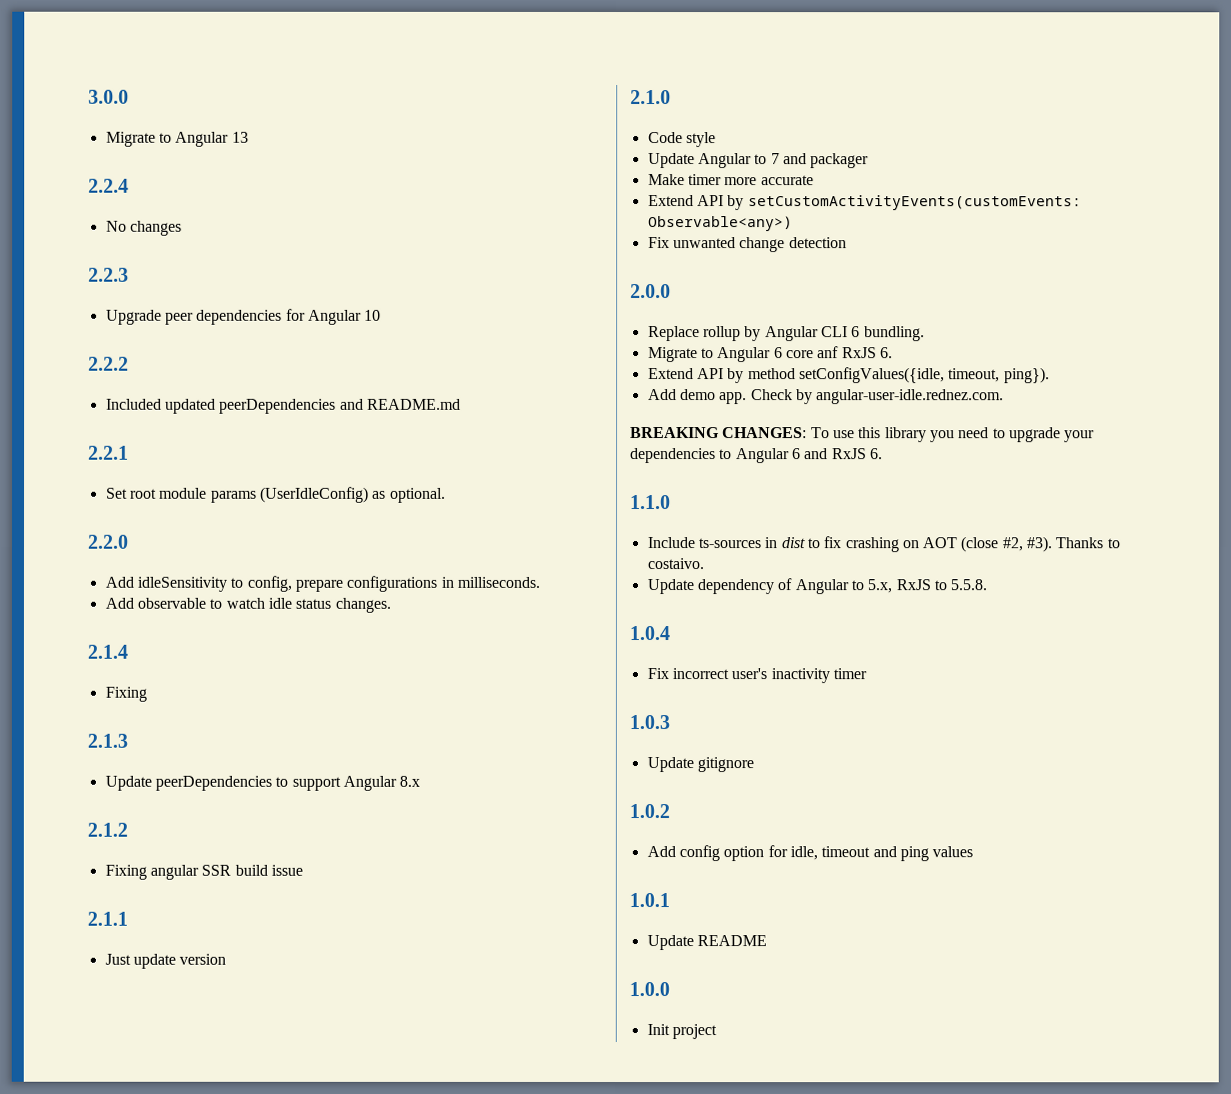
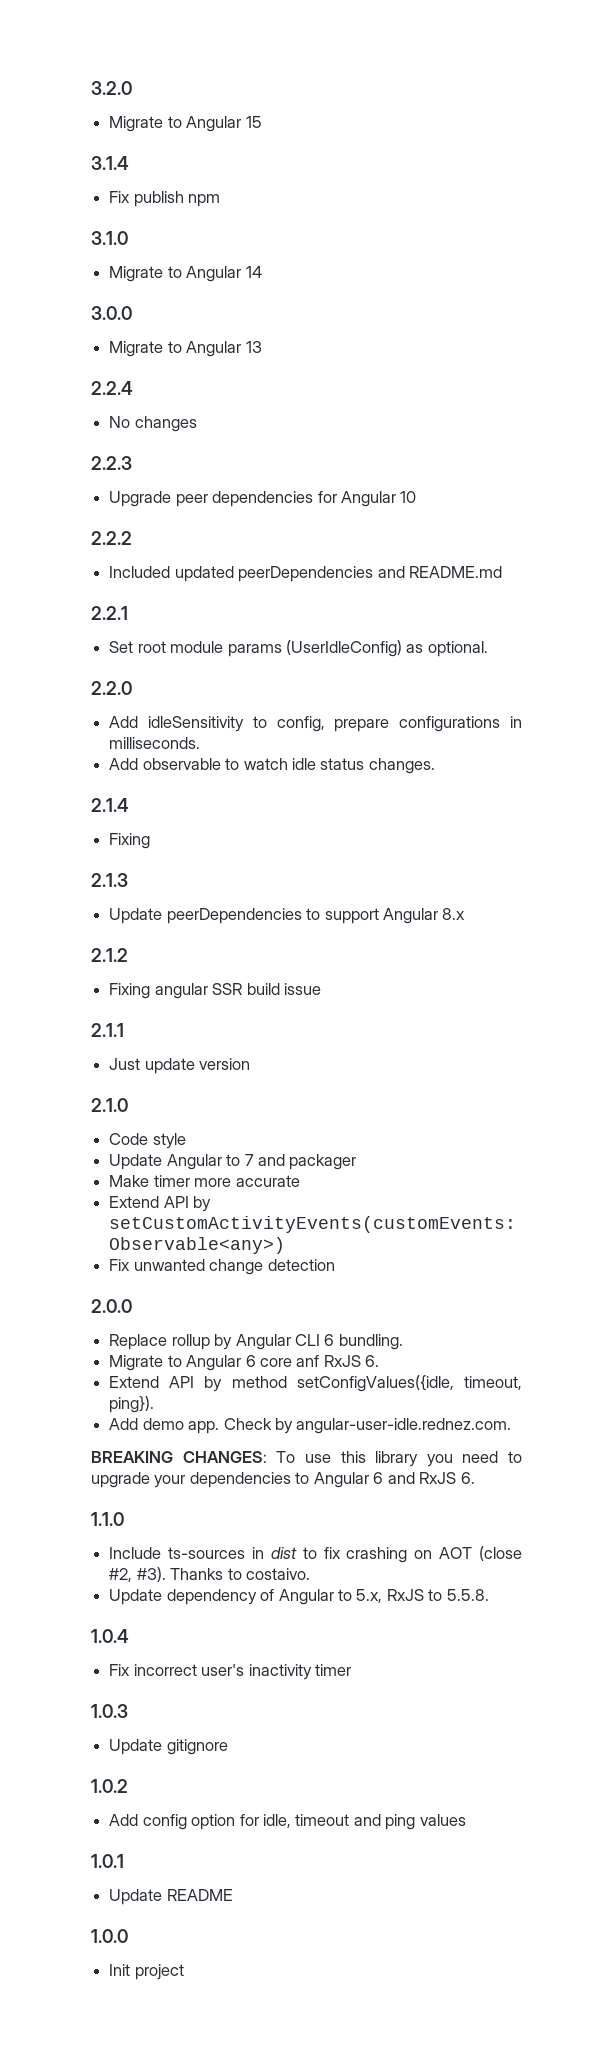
(88, 96) none -> [91,81,132,95] [109,116,262,132] [91,156,129,170] [109,191,221,207] [91,231,128,245] [109,266,262,282] 3.2.0 // Migrate to Angular 15 // 3.1.4 // Fix publish npm // 3.1.0 // Migrate to Angular 14 //

